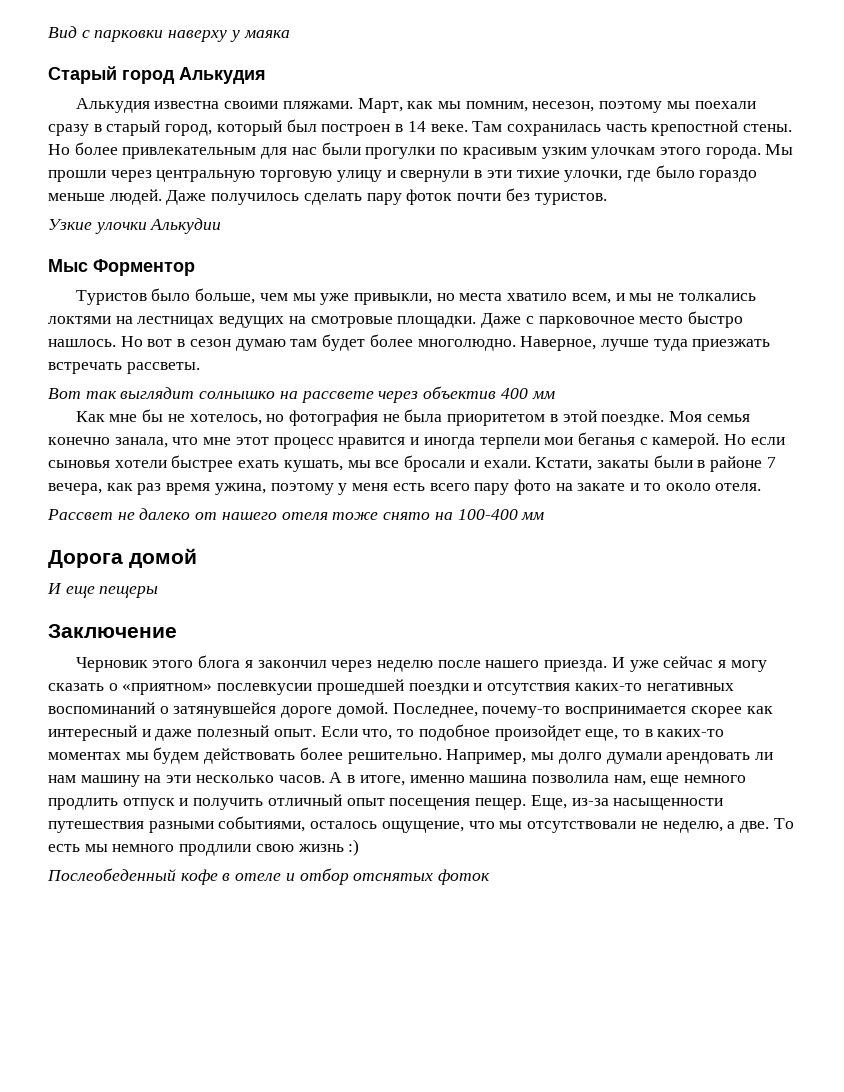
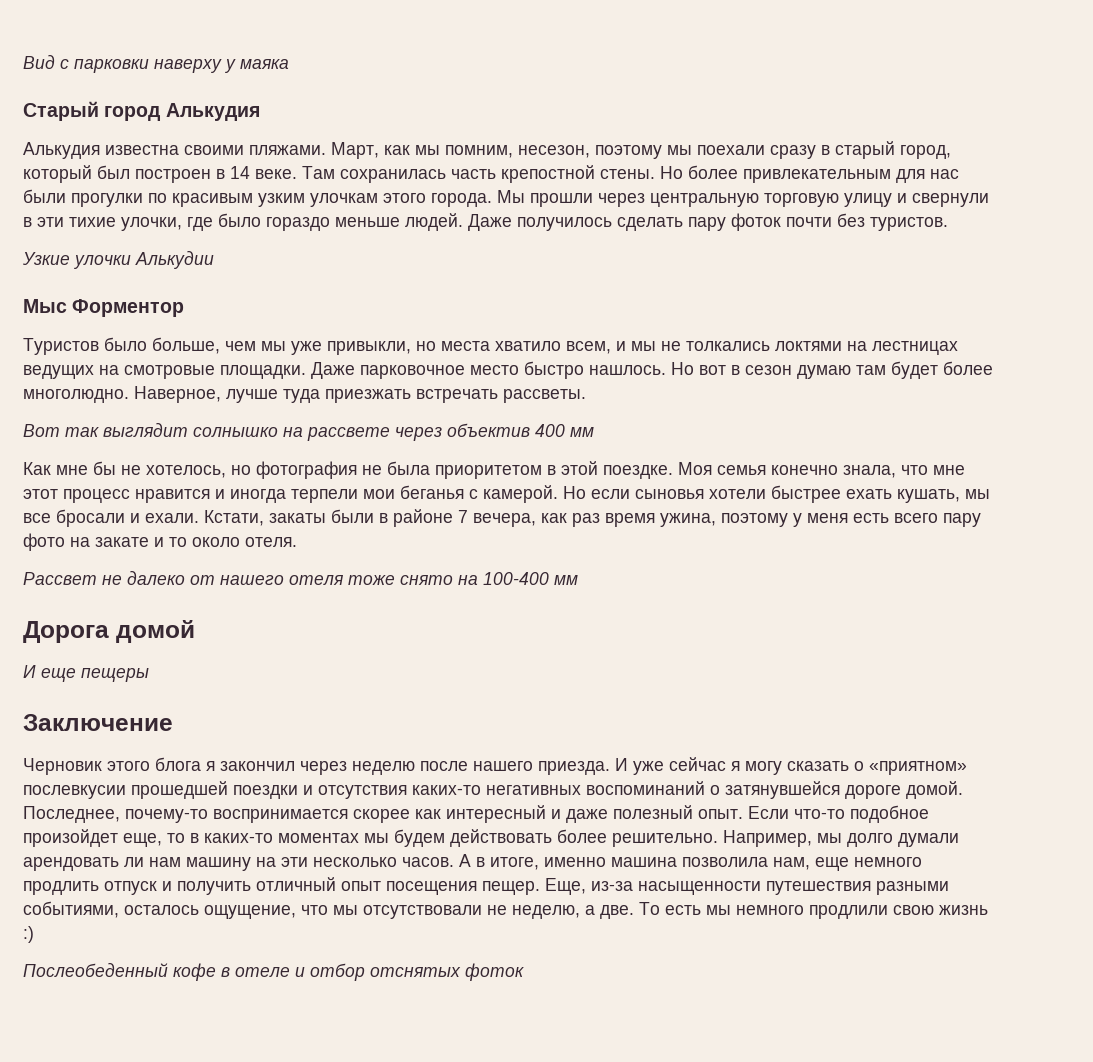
[525,316,534,324] с -> (355, 370) none
[114,437,168,448] занала, -> [843,465,896,478] знала,
[362,729,415,740] что, то -> [794,809,845,819] что-то

